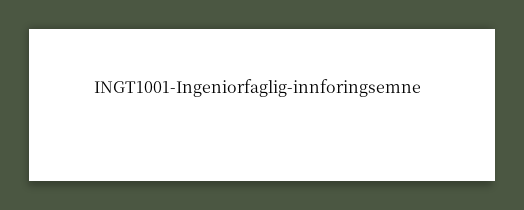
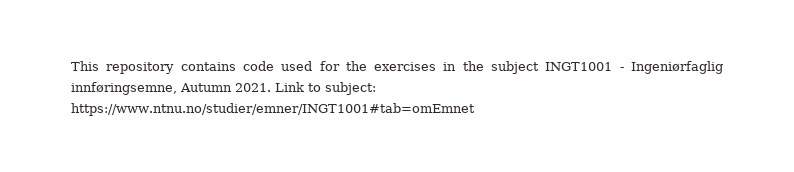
[94,79,421,97] INGT1001-Ingeniorfaglig-innforingsemne -> [71,61,723,74] [71,82,376,95] [71,103,475,116] This repository contains code used for the exercises in the subject INGT1001 - Ingeniørfaglig innføringsemne, Autumn 2021. Link to subject: https://www.ntnu.no/studier/emner/INGT1001#tab=omEmnet

